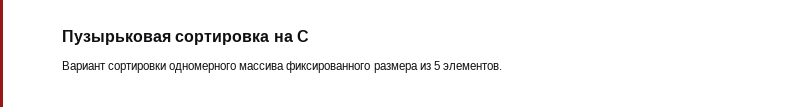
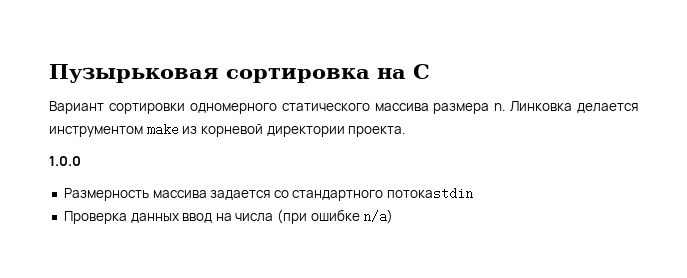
[239,61,502,73] массива фиксированного размера из 5 элементов. -> [281,101,638,114] [49,123,406,137] [49,156,81,166] [63,187,474,201] [63,209,394,224] статического массива размера n. Линковка делается инструментом make из корневой директории проекта. // 1.0.0 // Размерность массива задается со стандартного потокаstdin // Проверка данных ввод на числа (при ошибке n/a)

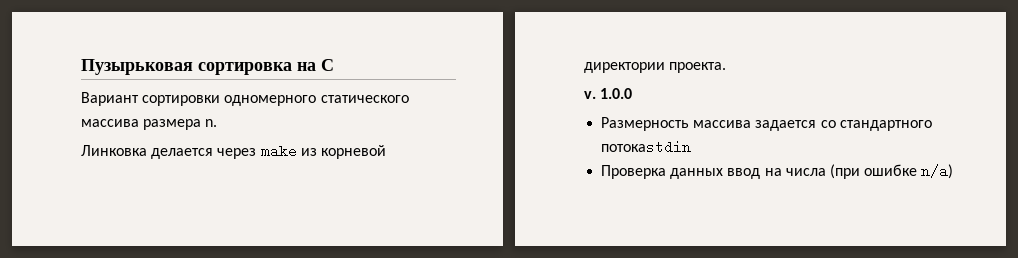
(506, 107) none -> (218, 123) //
[49,126,143,137] инструментом -> [217,148,257,159] через
(406, 131) none -> [584,91,596,99] v.

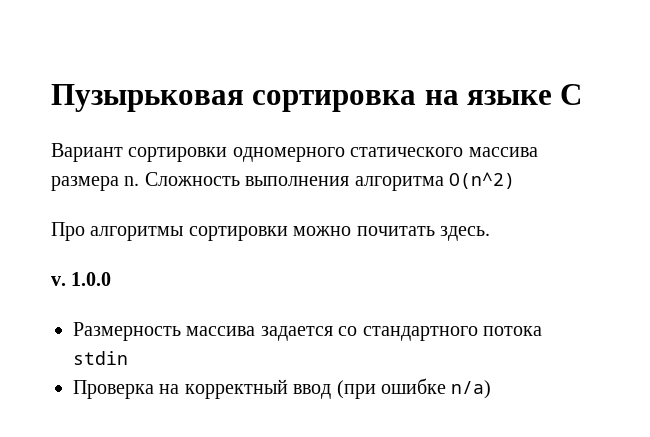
(316, 66) none -> [467,90,553,105] языке
[81,144,386,159] [584,62,727,73] // Линковка делается через make из корневой директории проекта. -> [144,172,515,191] [51,222,490,241] Сложность выполнения алгоритма O(n^2) // Про алгоритмы сортировки можно почитать здесь.
[601,140,692,154] потокаstdin -> [482,326,542,336] [73,351,128,365] потока stdin
[670,168,826,179] данных ввод на числа -> [159,379,332,399] на корректный ввод

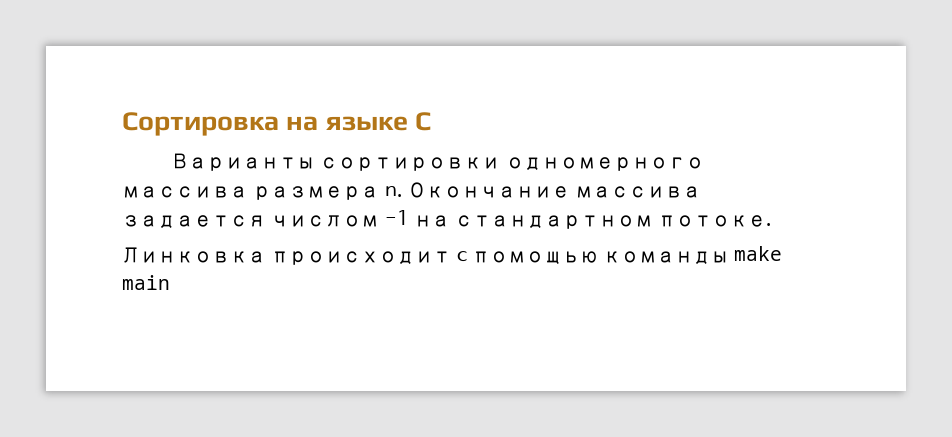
[51,84,417,112] Пузырьковая сортировка -> [122,112,279,136] Сортировка
[51,143,123,162] Вариант -> [171,153,316,171] Варианты
[350,147,464,157] статического -> (704, 164) none
[144,172,515,191] [51,222,490,241] [51,272,112,286] [73,322,542,341] [73,351,128,365] [73,378,492,399] Сложность выполнения алгоритма O(n^2) // Про алгоритмы сортировки можно почитать здесь. // v. 1.0.0 // Размерность массива задается со стандартного потока stdin // Проверка на корректный ввод (при ошибке n/a) -> [407,182,702,198] [122,210,773,229] [122,246,783,265] [122,275,170,290] Окончание массива задается числом -1 на стандартном потоке. // Линковка происходит c помощью команды make main

